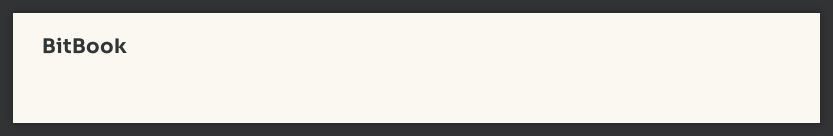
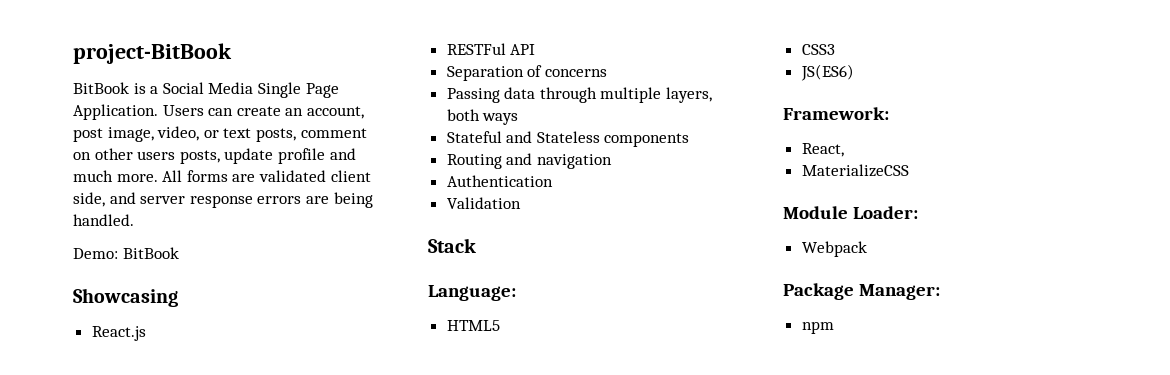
[42,37,127,54] BitBook -> [73,43,232,64] [73,82,339,98] [73,104,364,120] [73,126,367,142] [73,148,356,164] [73,170,371,182] [73,192,373,208] [73,214,134,226] [73,247,179,259] [73,288,178,307] [91,326,146,341] [446,43,536,55] [446,65,607,81] [446,87,713,103] [446,109,519,125] [446,131,690,147] [446,153,612,169] [446,175,553,187] [446,197,521,209] [428,238,476,253] [428,285,516,301] [446,320,500,331] [801,44,835,55] [800,64,854,81] [783,107,889,120] [801,143,844,157] [801,164,909,177] [783,206,918,219] [801,241,867,257] [783,283,940,300] [801,321,834,334] project-BitBook // BitBook is a Social Media Single Page Application. Users can create an account, post image, video, or text posts, comment on other users posts, update profile and much more. All forms are validated client side, and server response errors are being handled. // Demo: BitBook // Showcasing // React.js // RESTFul API // Separation of concerns // Passing data through multiple layers, both ways // Stateful and Stateless components // Routing and navigation // Authentication // Validation // Stack // Language: // HTML5 // CSS3 // JS(ES6) // Framework: // React, // MaterializeCSS // Module Loader: // Webpack // Package Manager: // npm

